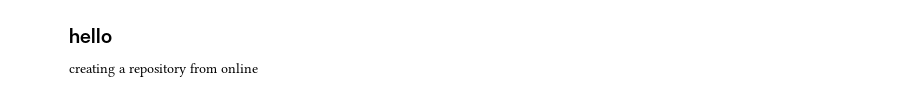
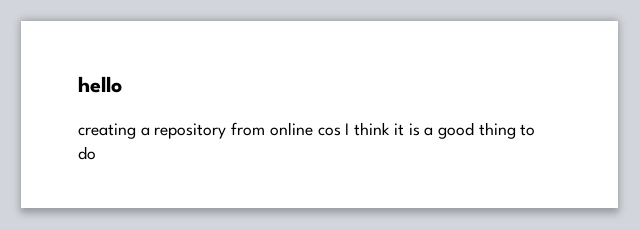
(258, 68) none -> [317,122,536,139] [78,146,96,160] cos I think it is a good thing to do

